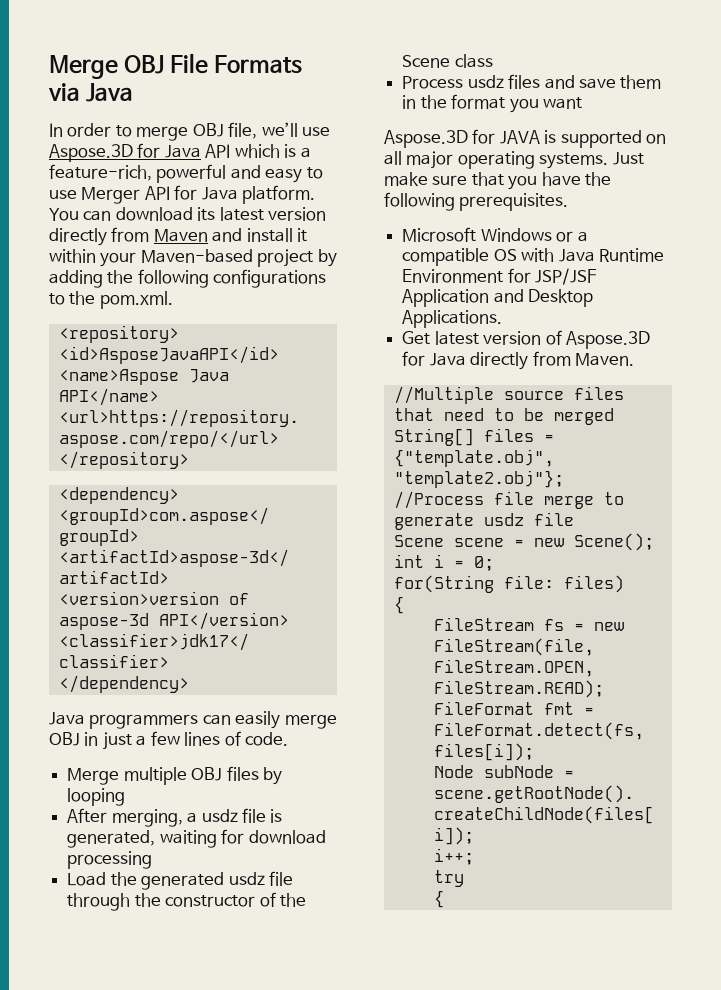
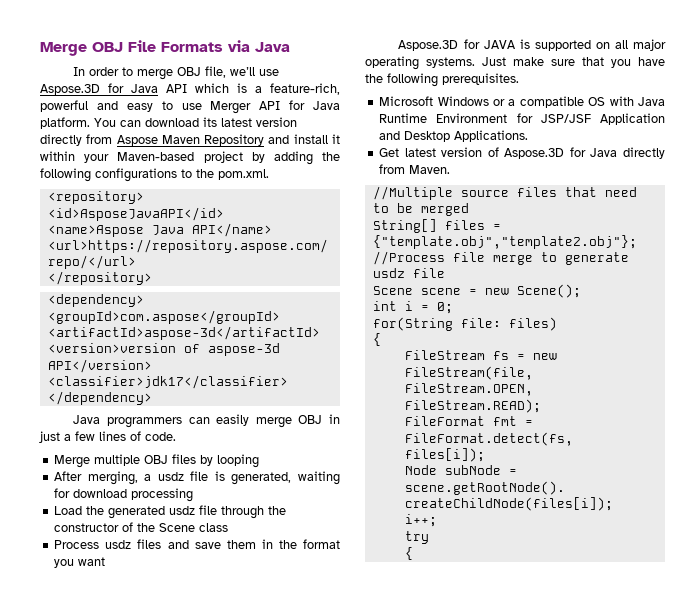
[153,229,208,242] Maven -> [116,134,265,146] Aspose Maven Repository

